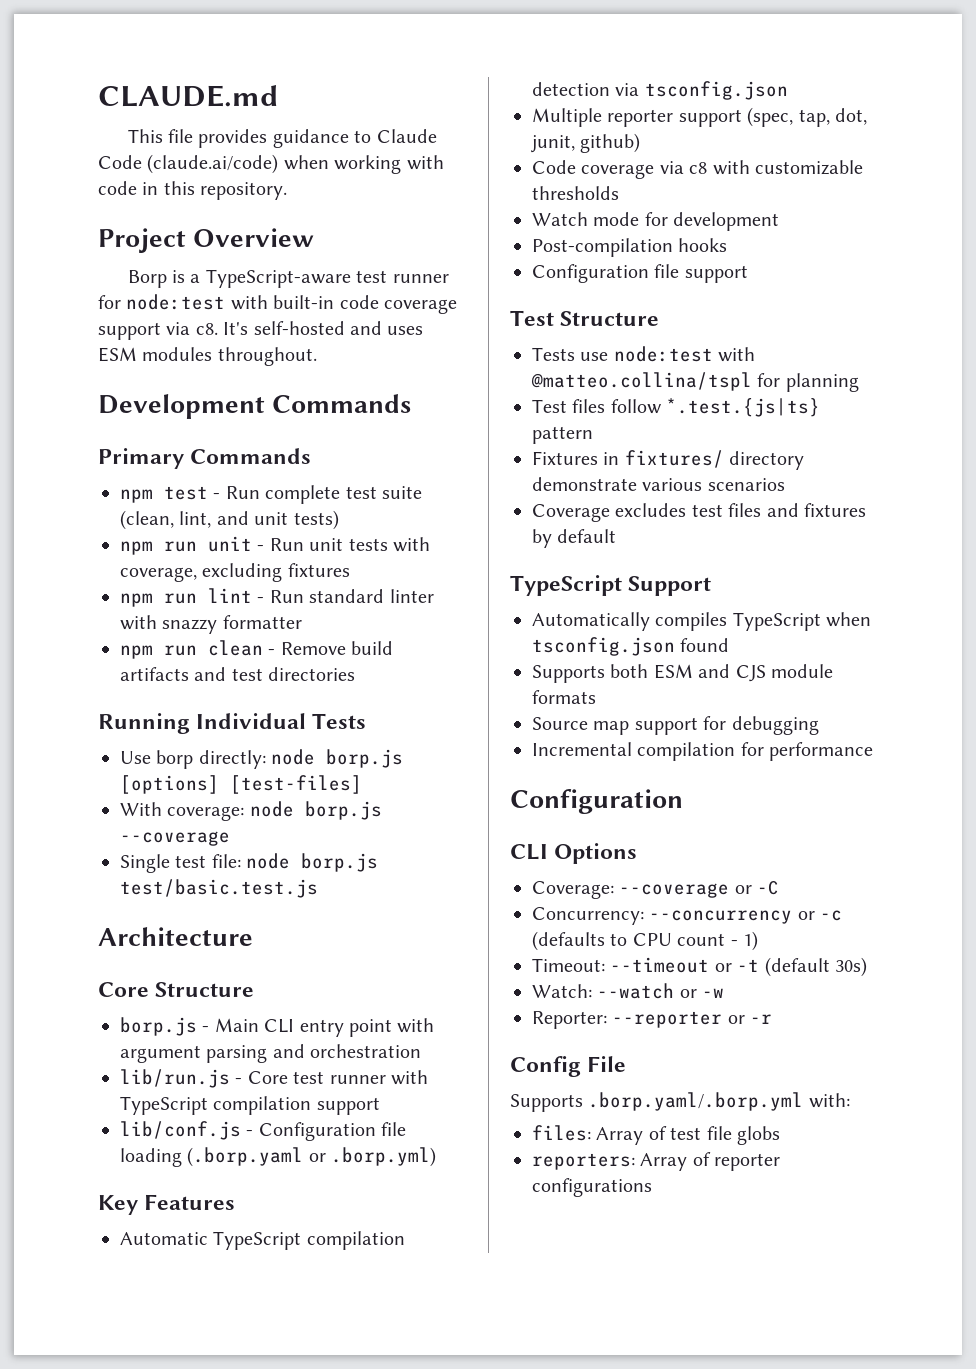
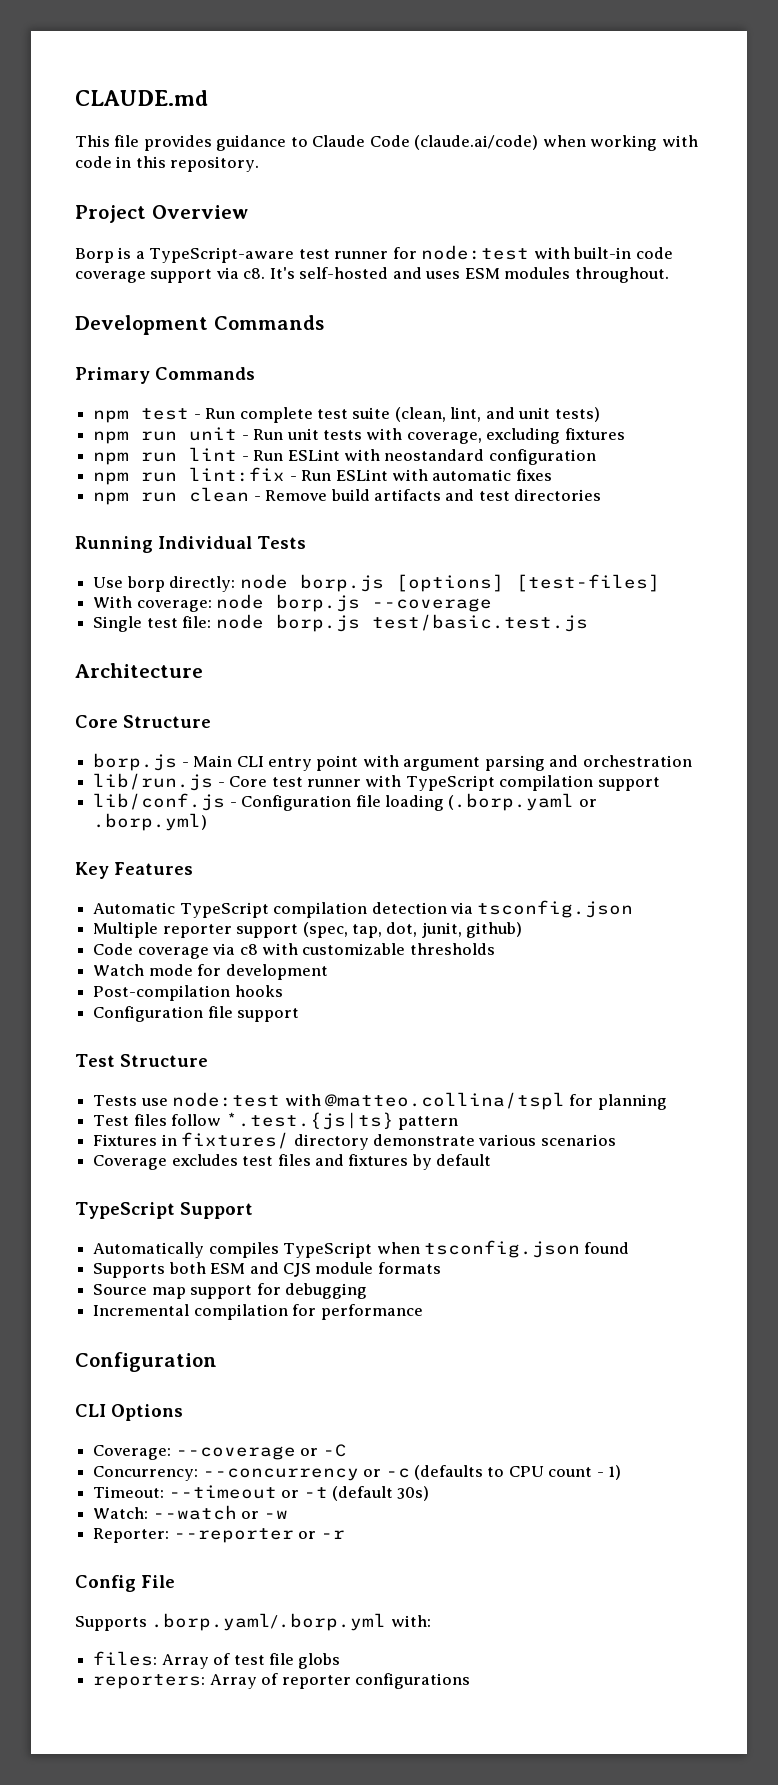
[309,589,434,603] [120,615,302,634] standard linter with snazzy formatter -> [287,449,596,465] [93,467,552,485] ESLint with neostandard configuration // npm run lint:fix - Run ESLint with automatic fixes

